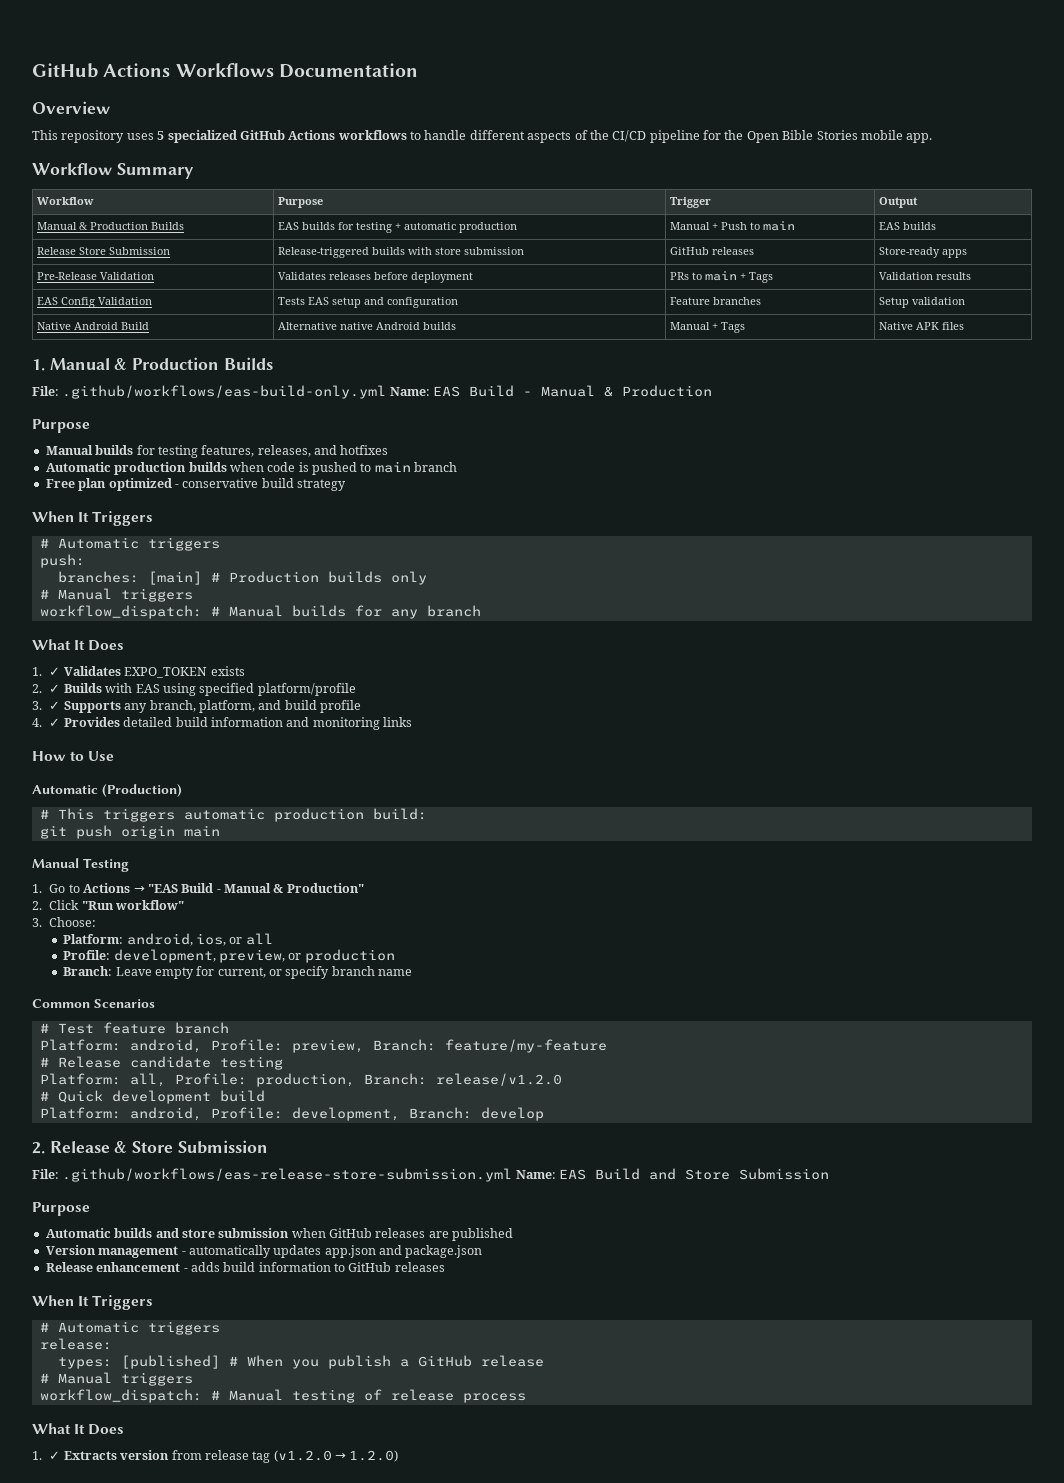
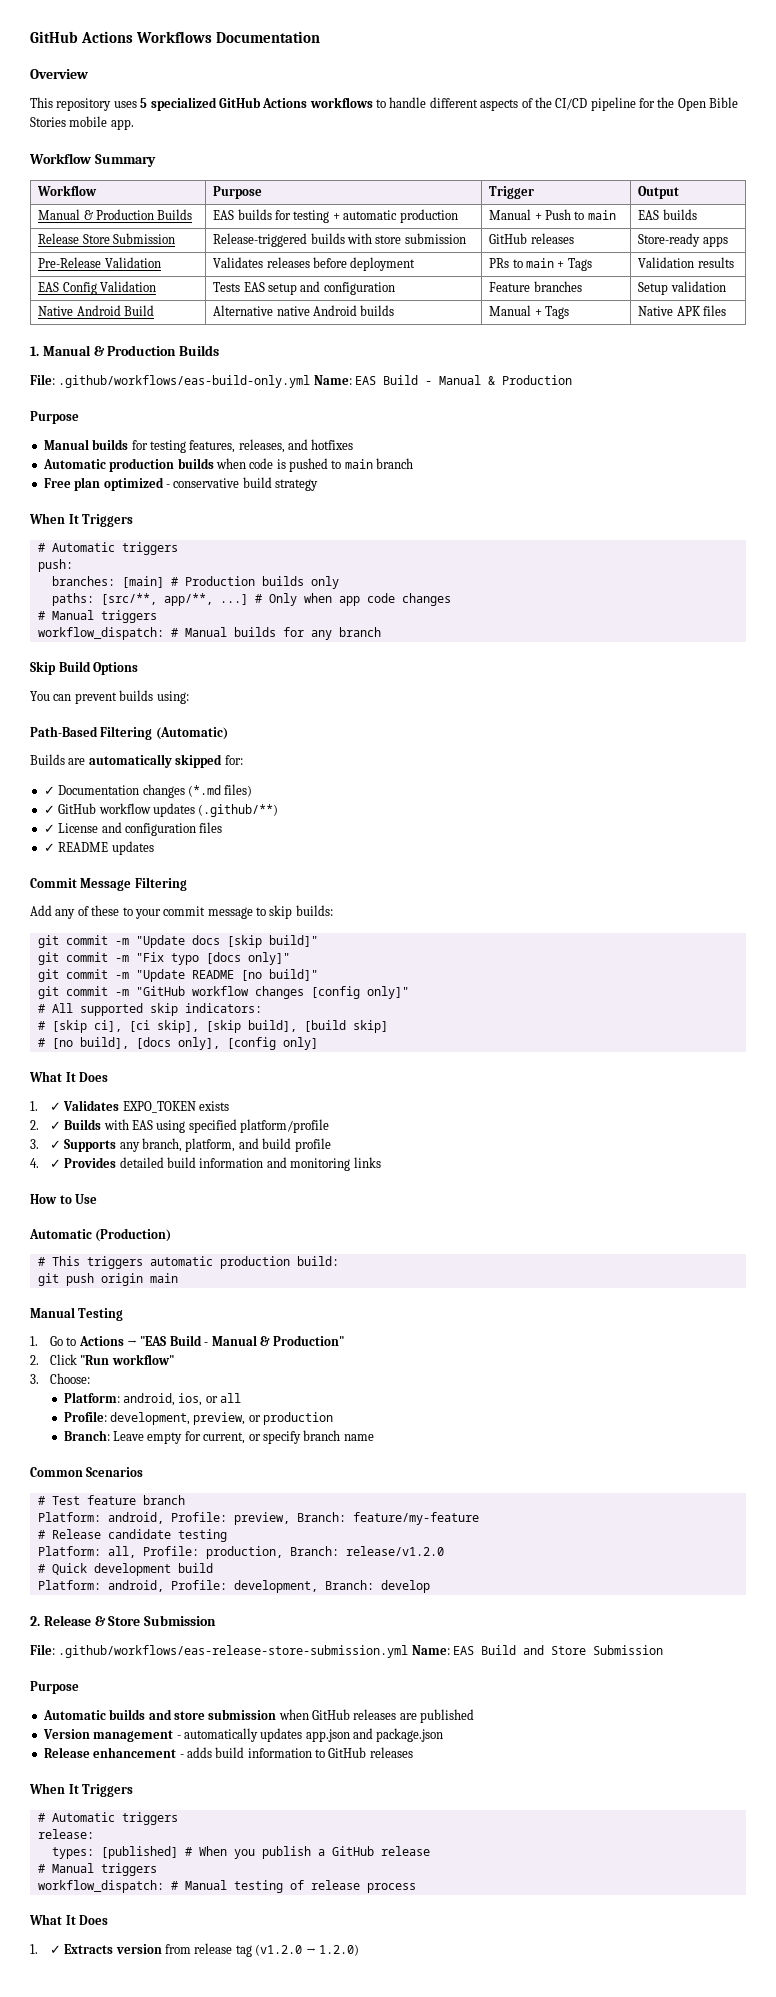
(427, 578) none -> [51,593,451,606] // paths: [src/**, app/**, ...] # Only when app code changes
(481, 611) none -> [30,661,139,675] [30,690,189,704] [30,726,228,740] [30,754,243,768] [43,784,253,798] [43,803,279,817] [43,822,223,836] [43,841,154,855] [30,877,187,891] [30,905,333,919] [37,935,318,948] [37,952,290,965] [37,969,318,982] [37,986,409,999] [37,1003,262,1016] [37,1020,388,1033] [37,1037,318,1050] // Skip Build Options // You can prevent builds using: // Path-Based Filtering (Automatic) // Builds are automatically skipped for: // ✓ Documentation changes (*.md files) // ✓ GitHub workflow updates (.github/**) // ✓ License and configuration files // ✓ README updates // Commit Message Filtering // Add any of these to your commit message to skip builds: // git commit -m "Update docs [skip build]" // git commit -m "Fix typo [docs only]" // git commit -m "Update README [no build]" // git commit -m "GitHub workflow changes [config only]" // # All supported skip indicators: // # [skip ci], [ci skip], [skip build], [build skip] // # [no build], [docs only], [config only]

